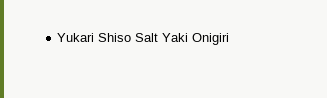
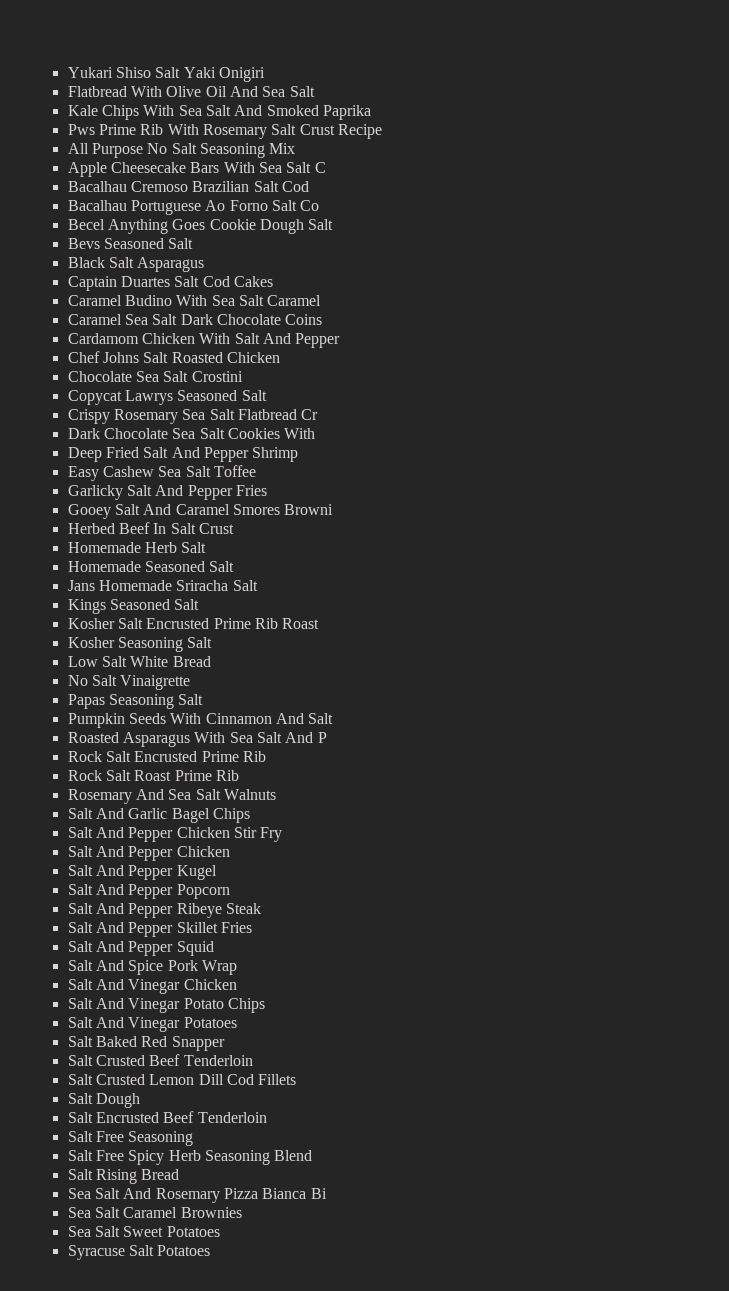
(230, 39) none -> [67,86,315,97] [67,105,371,120] [67,124,382,139] [67,143,296,158] [67,162,326,177] [67,181,309,192] [67,200,320,215] [67,219,334,234] [67,238,194,249] [67,257,205,272] [67,276,273,291] [67,295,322,306] [67,314,323,325] [67,333,341,348] [67,351,280,363] [67,371,243,382] [67,390,267,405] [67,409,319,424] [67,428,316,439] [67,447,299,462] [67,465,256,481] [67,485,267,500] [67,504,334,519] [67,522,234,534] [67,542,207,553] [67,561,235,572] [67,580,258,591] [67,599,200,614] [67,618,320,629] [67,637,213,652] [67,656,211,667] [67,675,191,690] [67,694,204,709] [67,713,334,728] [67,732,327,747] [67,751,266,762] [67,770,239,781] [67,789,276,804] [67,808,250,823] [67,827,283,842] [67,846,230,861] [67,865,217,880] [67,884,230,899] [67,903,261,918] [67,922,252,937] [67,941,214,956] [67,960,237,975] [67,979,237,994] [67,998,265,1013] [67,1017,237,1032] [67,1036,225,1051] [67,1054,253,1066] [67,1074,297,1085] [67,1093,140,1108] [67,1111,267,1123] [67,1131,194,1146] [67,1150,313,1165] [67,1169,180,1184] [67,1188,327,1203] [67,1207,242,1218] [67,1226,220,1237] [67,1245,211,1260] // Flatbread With Olive Oil And Sea Salt // Kale Chips With Sea Salt And Smoked Paprika // Pws Prime Rib With Rosemary Salt Crust Recipe // All Purpose No Salt Seasoning Mix // Apple Cheesecake Bars With Sea Salt C // Bacalhau Cremoso Brazilian Salt Cod // Bacalhau Portuguese Ao Forno Salt Co // Becel Anything Goes Cookie Dough Salt // Bevs Seasoned Salt // Black Salt Asparagus // Captain Duartes Salt Cod Cakes // Caramel Budino With Sea Salt Caramel // Caramel Sea Salt Dark Chocolate Coins // Cardamom Chicken With Salt And Pepper // Chef Johns Salt Roasted Chicken // Chocolate Sea Salt Crostini // Copycat Lawrys Seasoned Salt // Crispy Rosemary Sea Salt Flatbread Cr // Dark Chocolate Sea Salt Cookies With // Deep Fried Salt And Pepper Shrimp // Easy Cashew Sea Salt Toffee // Garlicky Salt And Pepper Fries // Gooey Salt And Caramel Smores Browni // Herbed Beef In Salt Crust // Homemade Herb Salt // Homemade Seasoned Salt // Jans Homemade Sriracha Salt // Kings Seasoned Salt // Kosher Salt Encrusted Prime Rib Roast // Kosher Seasoning Salt // Low Salt White Bread // No Salt Vinaigrette // Papas Seasoning Salt // Pumpkin Seeds With Cinnamon And Salt // Roasted Asparagus With Sea Salt And P // Rock Salt Encrusted Prime Rib // Rock Salt Roast Prime Rib // Rosemary And Sea Salt Walnuts // Salt And Garlic Bagel Chips // Salt And Pepper Chicken Stir Fry // Salt And Pepper Chicken // Salt And Pepper Kugel // Salt And Pepper Popcorn // Salt And Pepper Ribeye Steak // Salt And Pepper Skillet Fries // Salt And Pepper Squid // Salt And Spice Pork Wrap // Salt And Vinegar Chicken // Salt And Vinegar Potato Chips // Salt And Vinegar Potatoes // Salt Baked Red Snapper // Salt Crusted Beef Tenderloin // Salt Crusted Lemon Dill Cod Fillets // Salt Dough // Salt Encrusted Beef Tenderloin // Salt Free Seasoning // Salt Free Spicy Herb Seasoning Blend // Salt Rising Bread // Sea Salt And Rosemary Pizza Bianca Bi // Sea Salt Caramel Brownies // Sea Salt Sweet Potatoes // Syracuse Salt Potatoes

